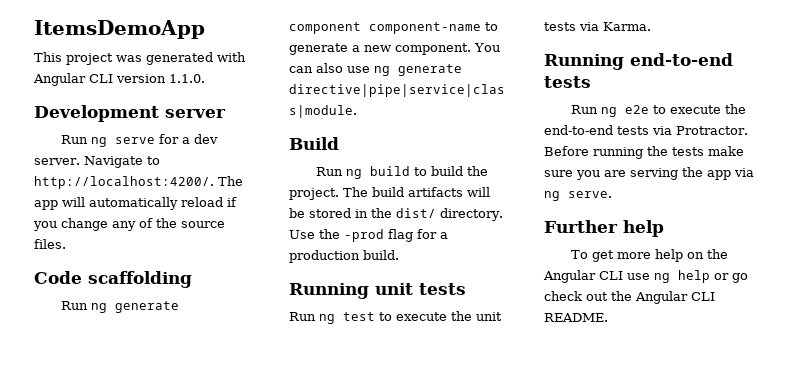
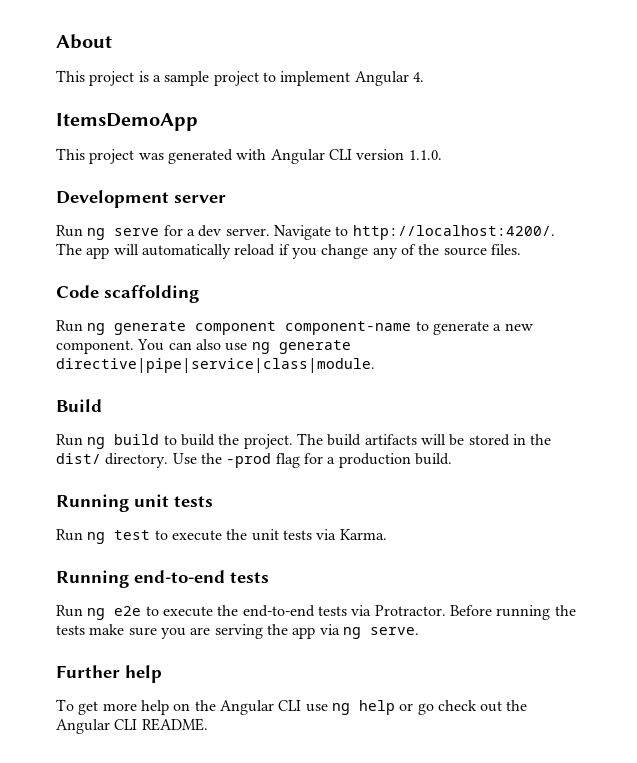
(34, 29) none -> [56,34,112,49] [56,70,424,86] About // This project is a sample project to implement Angular 4. //

